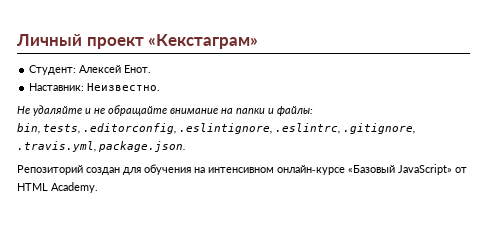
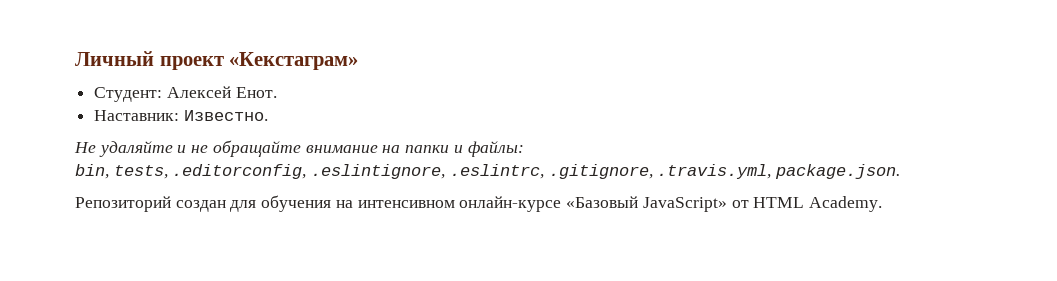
[87,83,161,91] Неизвестно. -> [183,110,268,121] Известно.

